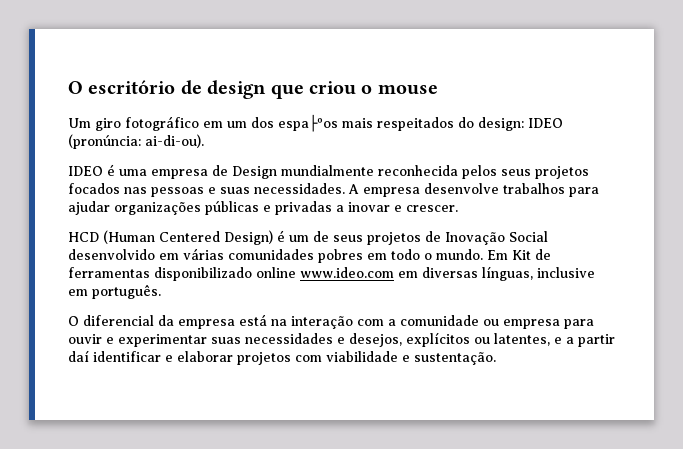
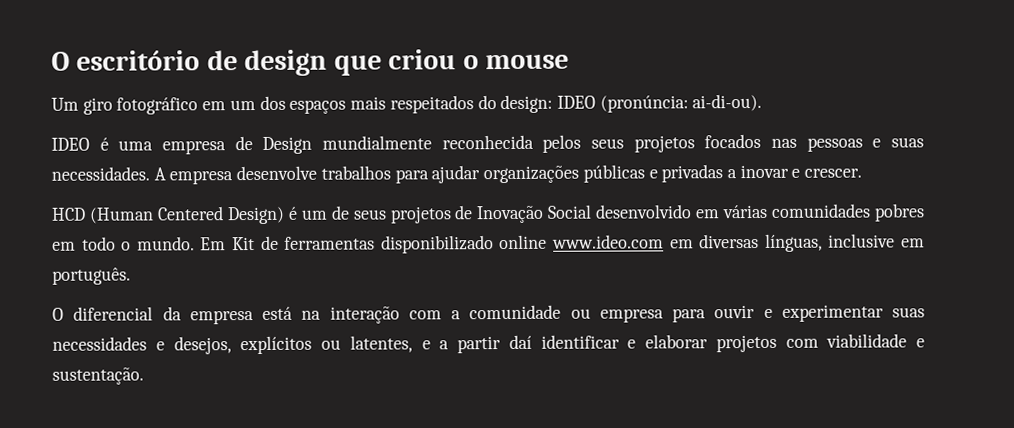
[278,114,338,132] espa├ºos -> [289,99,347,114] espaços

